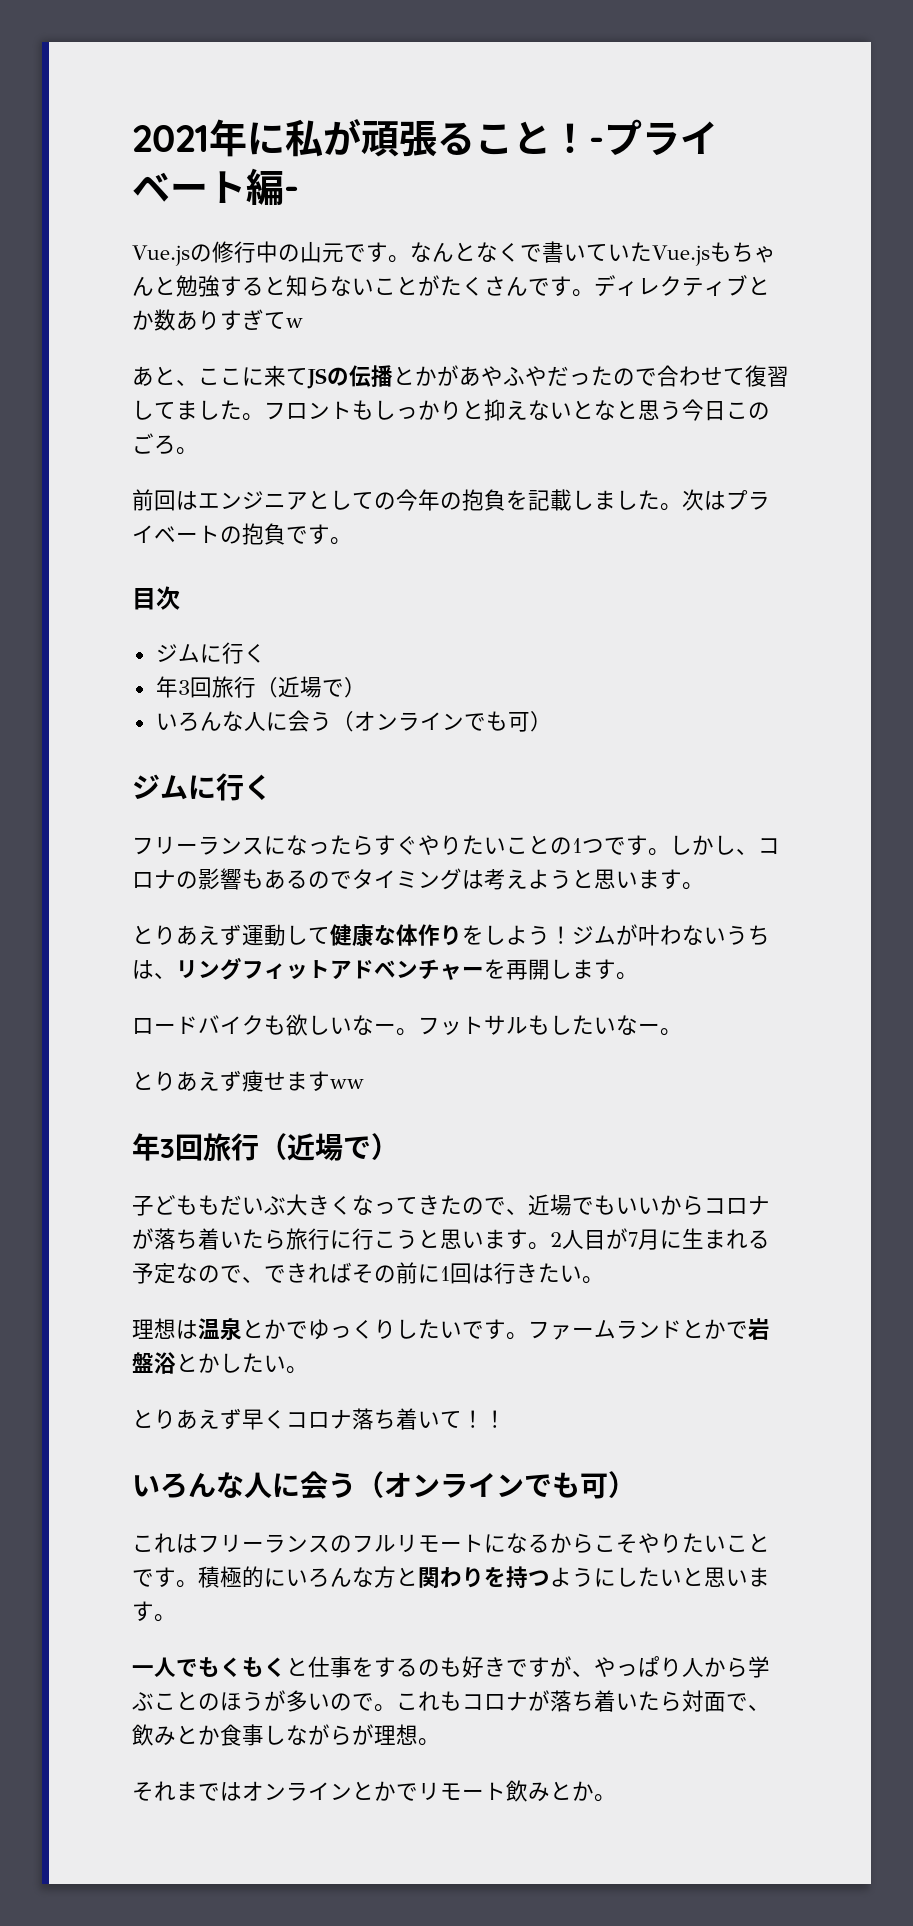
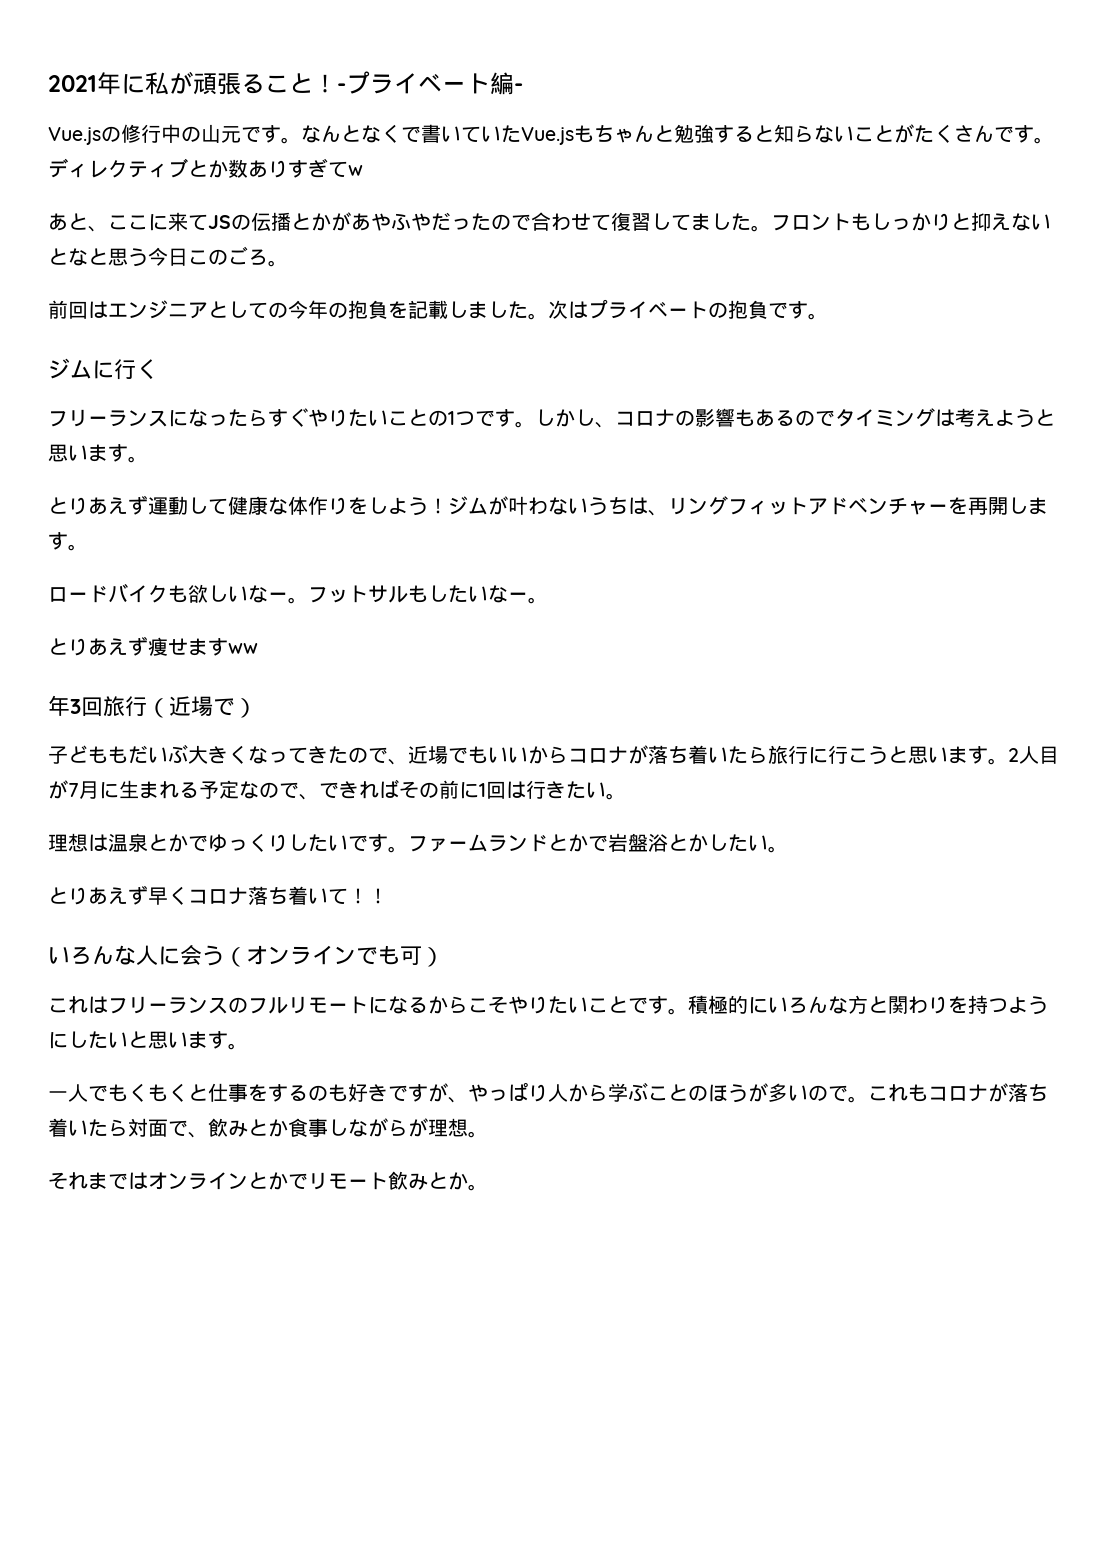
[132,586,180,610] [155,642,266,664] [155,676,366,698] [155,710,552,732] // 目次 // ジムに行く // 年3回旅行（近場で） // いろんな人に会う（オンラインでも可） -> (828, 316) none

